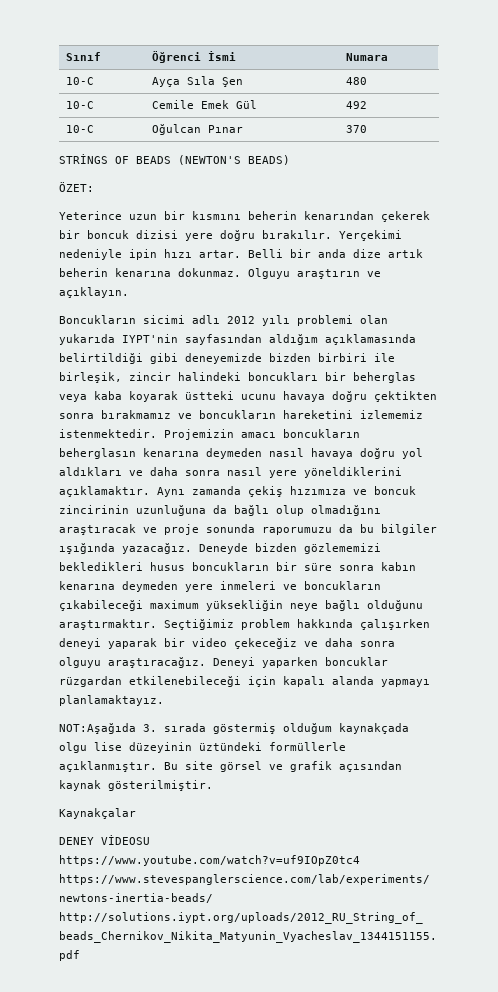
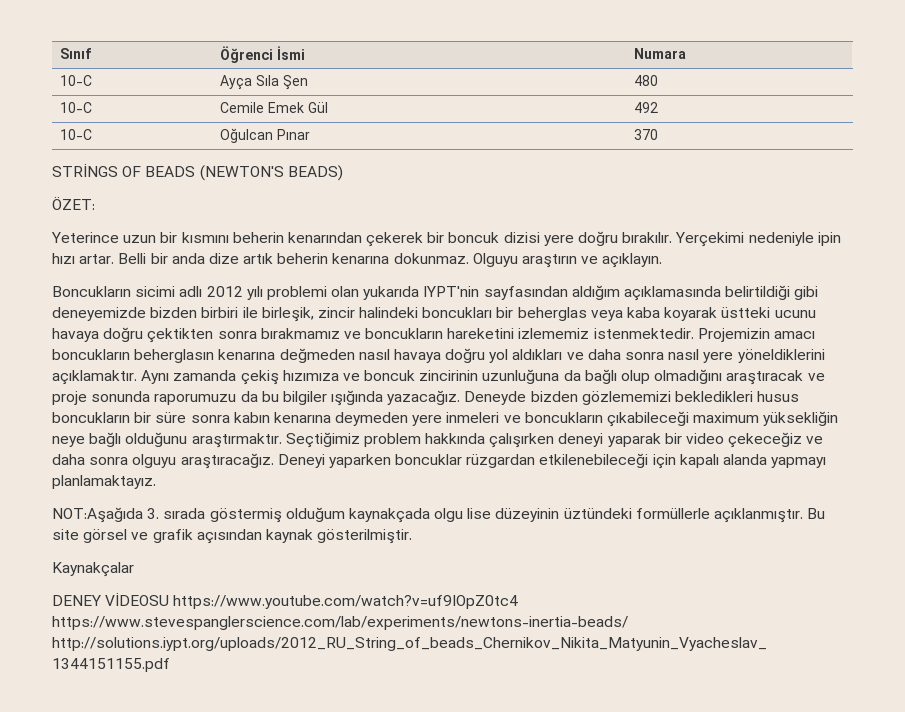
[206,448,262,459] deymeden -> [279,348,355,363] değmeden

